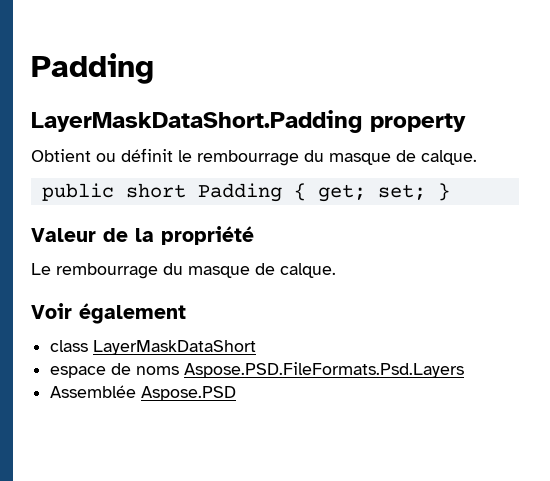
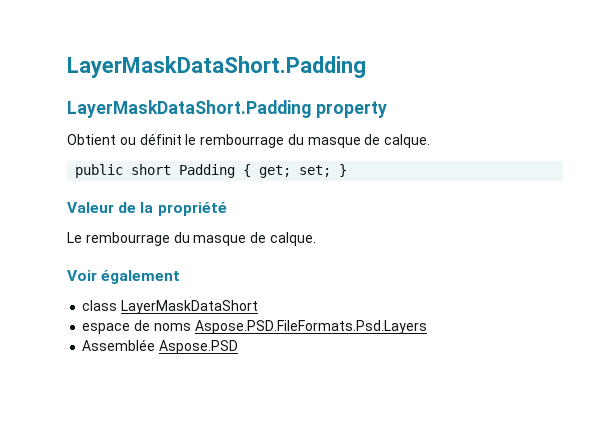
[31,53,154,84] Padding -> [67,56,366,78] LayerMaskDataShort.Padding

